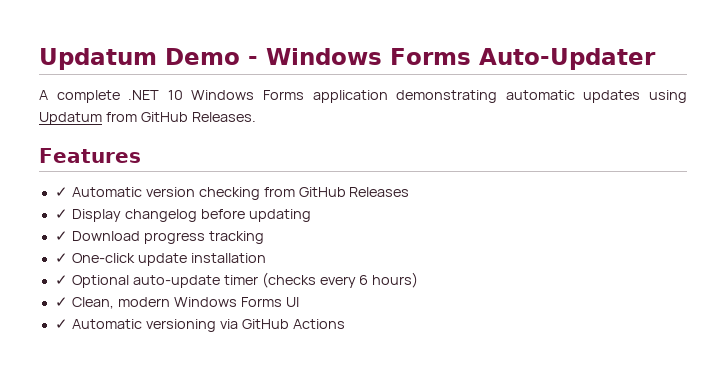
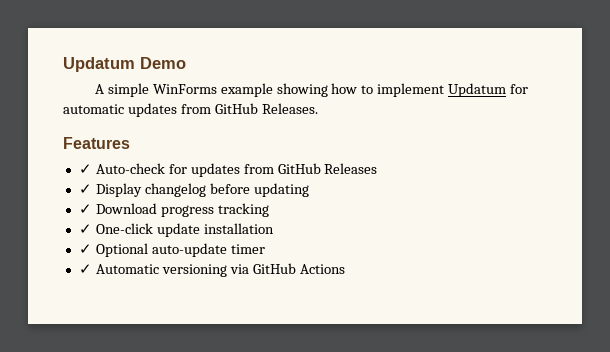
[248,48,656,70] [39,90,688,103] [39,112,102,125] - Windows Forms Auto-Updater // A complete .NET 10 Windows Forms application demonstrating automatic updates using Updatum -> [94,83,529,97] [63,103,177,117] // A simple WinForms example showing how to implement Updatum for automatic updates
[71,187,260,200] Automatic version checking -> [95,163,240,177] Auto-check for updates
[261,272,419,288] [54,297,299,309] (checks every 6 hours) // ✓ Clean, modern Windows Forms UI -> (265, 249) none

